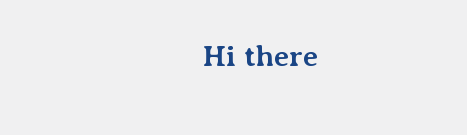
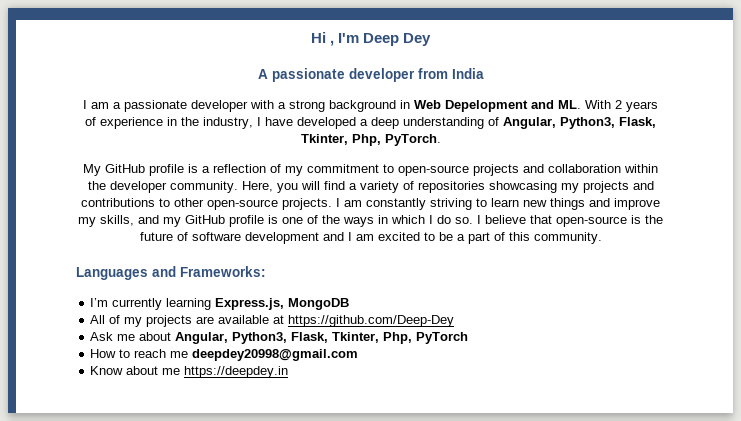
[243,45,318,66] there -> [329,33,432,46] [257,68,484,82] [83,100,658,112] [85,117,656,129] [300,134,441,146] [83,164,658,176] [87,181,654,193] [81,198,660,210] [78,215,663,227] [139,232,602,244] [76,266,266,280] [90,298,350,310] [90,315,455,327] [90,332,469,344] [90,349,359,361] [90,366,289,378] , I'm Deep Dey // A passionate developer from India // I am a passionate developer with a strong background in Web Depelopment and ML. With 2 years of experience in the industry, I have developed a deep understanding of Angular, Python3, Flask, Tkinter, Php, PyTorch. // My GitHub profile is a reflection of my commitment to open-source projects and collaboration within the developer community. Here, you will find a variety of repositories showcasing my projects and contributions to other open-source projects. I am constantly striving to learn new things and improve my skills, and my GitHub profile is one of the ways in which I do so. I believe that open-source is the future of software development and I am excited to be a part of this community. // Languages and Frameworks: // I’m currently learning Express.js, MongoDB // All of my projects are available at https://github.com/Deep-Dey // Ask me about Angular, Python3, Flask, Tkinter, Php, PyTorch // How to reach me deepdey20998@gmail.com // Know about me https://deepdey.in

